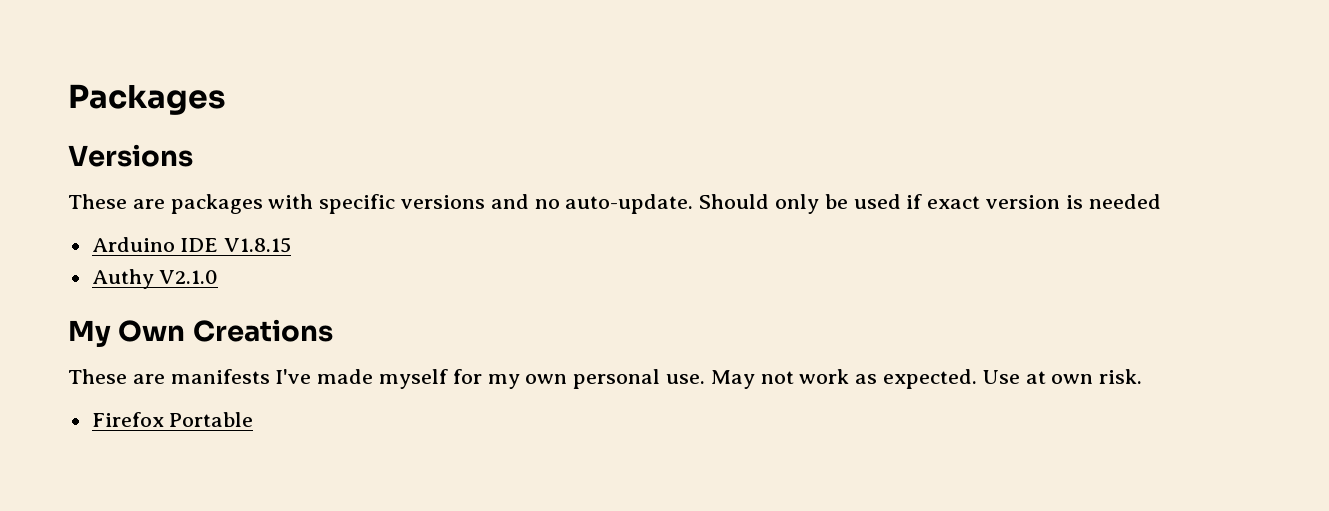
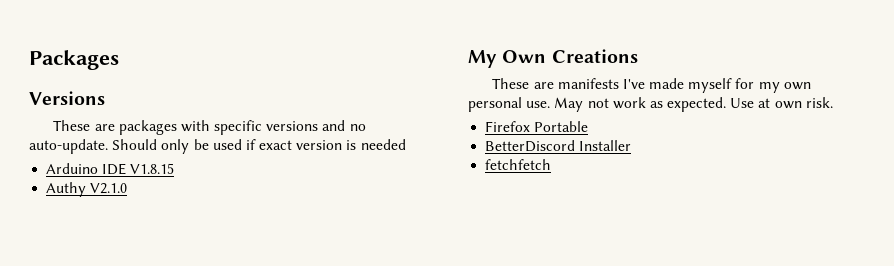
(254, 419) none -> [485,140,632,152] [485,159,552,170] // BetterDiscord Installer // fetchfetch

